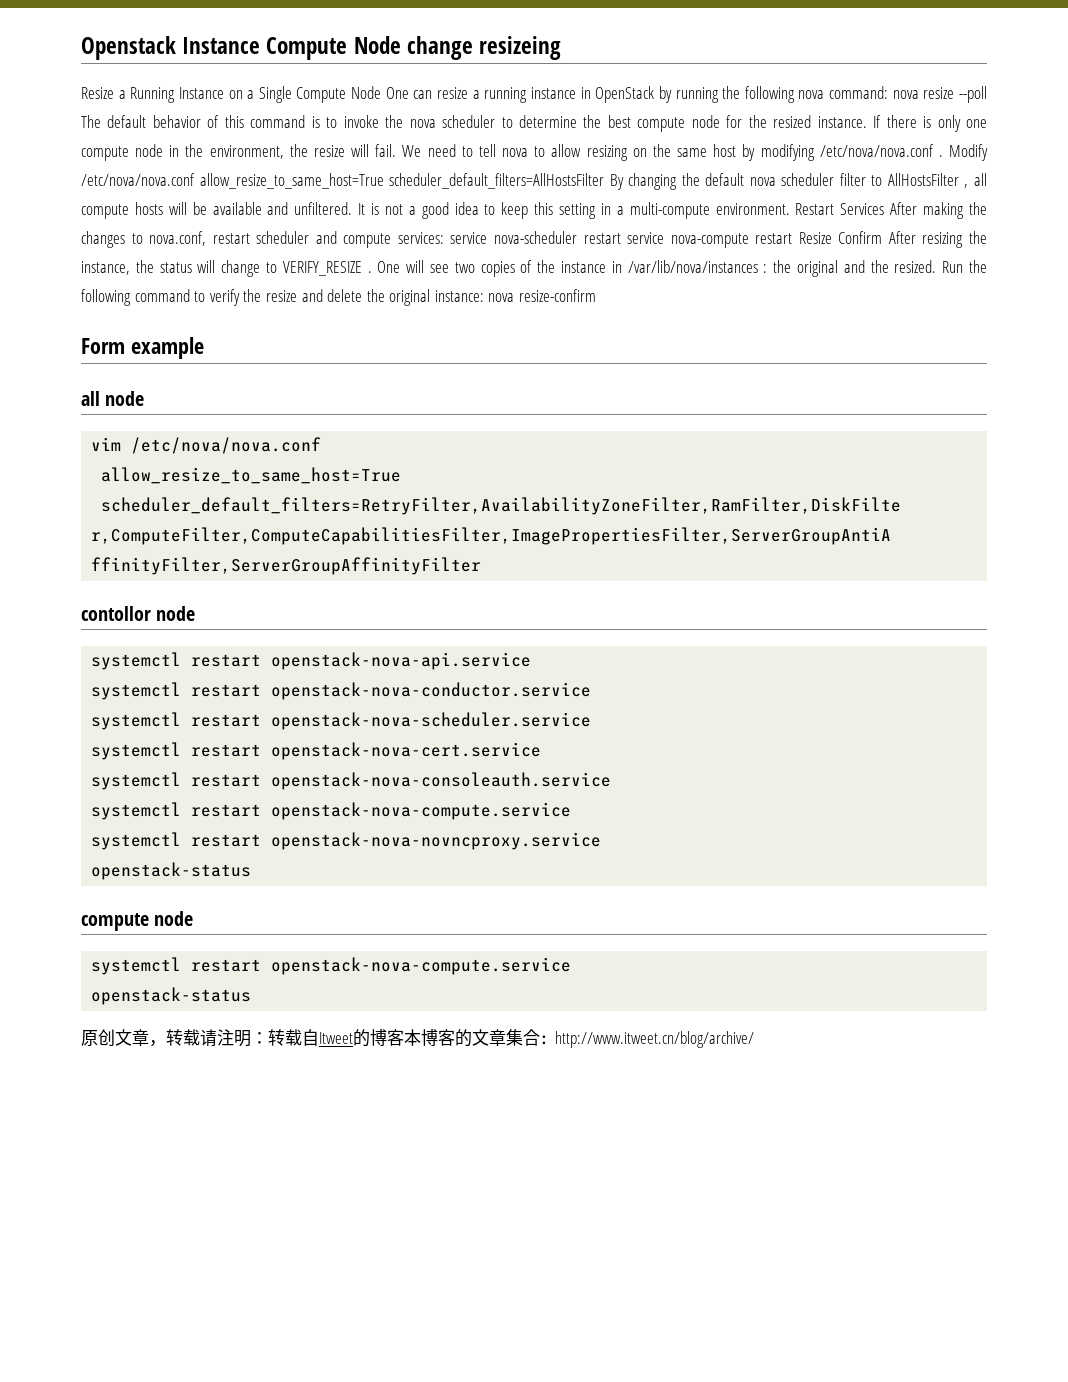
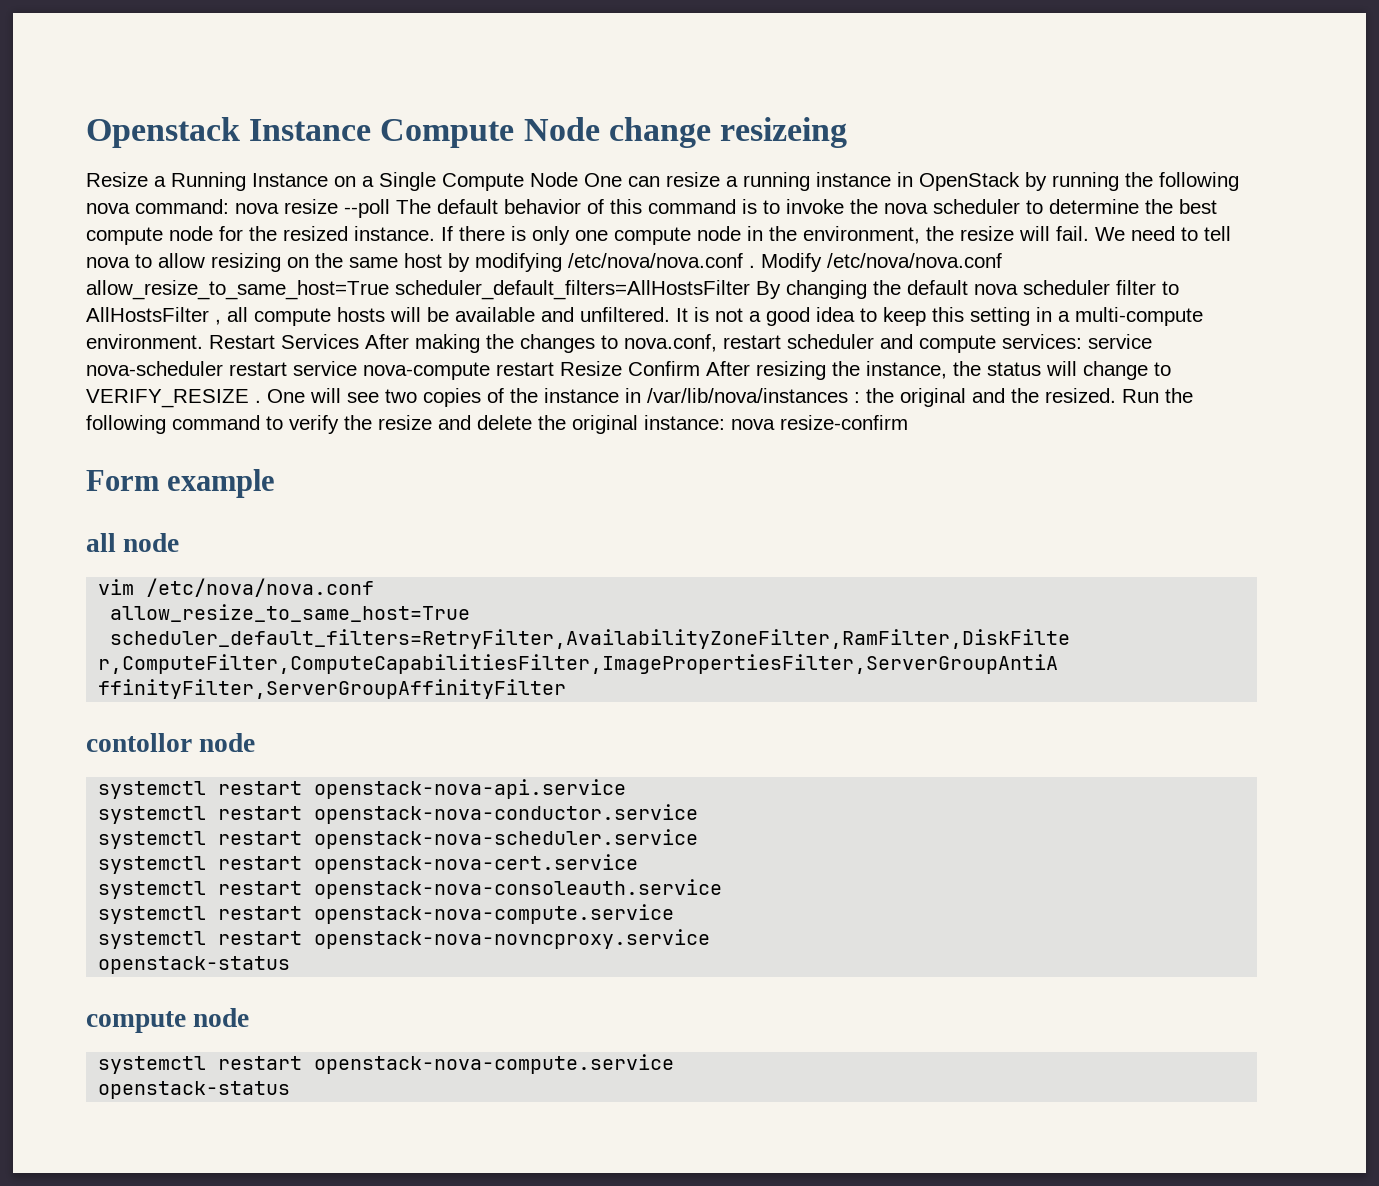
[81,1029,754,1048] // 原创文章，转载请注明：转载自Itweet的博客本博客的文章集合: http://www.itweet.cn/blog/archive/ -> (291, 1090) none

